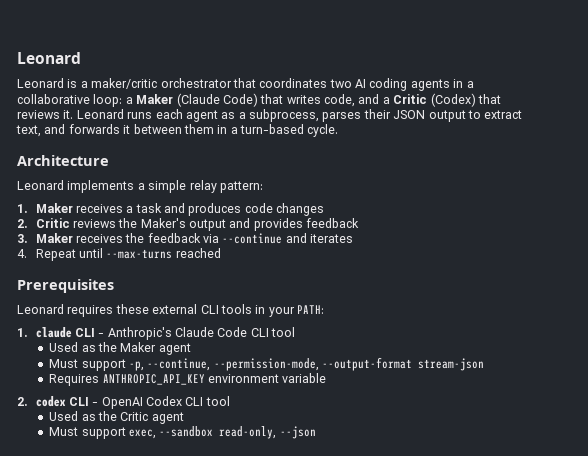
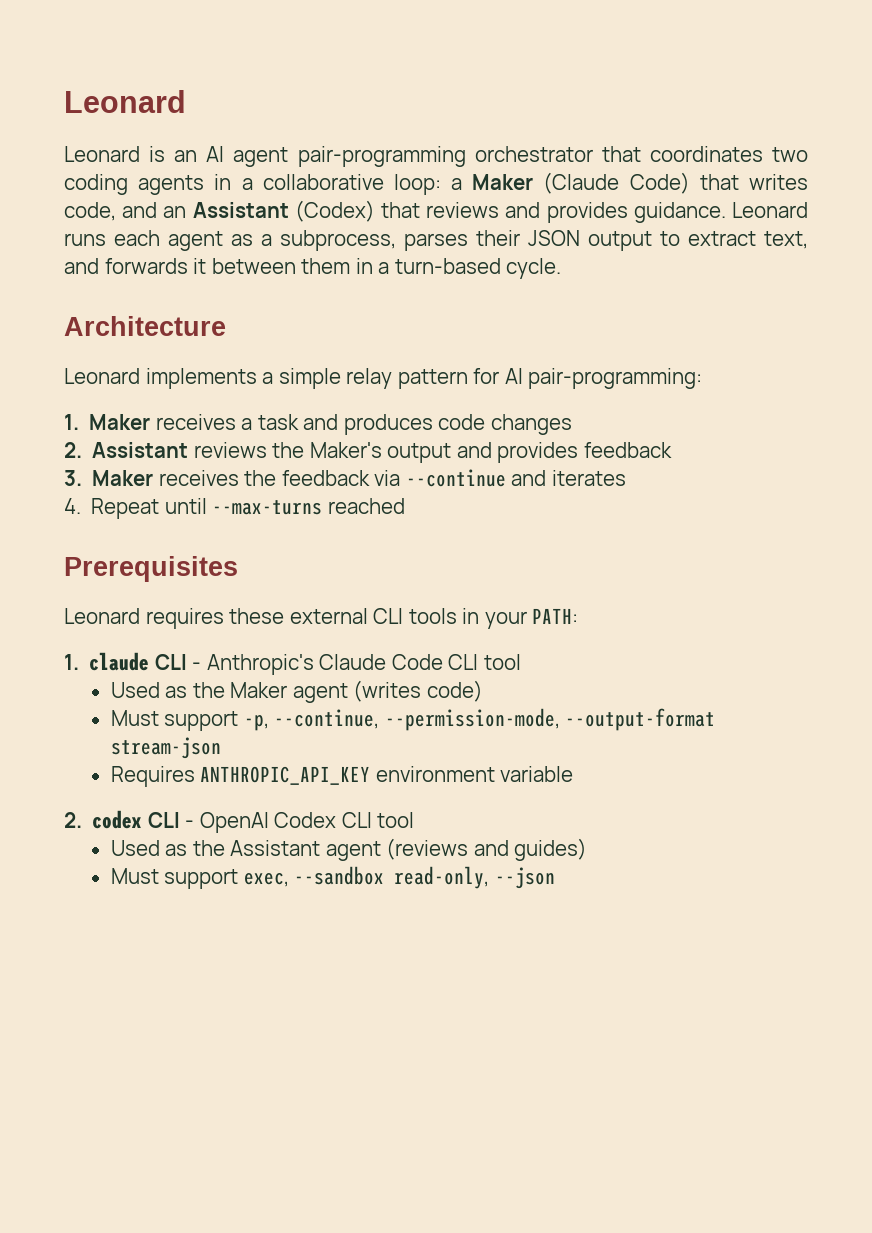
[80,78,158,89] a maker/critic -> [174,146,466,167] an AI agent pair-programming
[355,79,366,88] AI -> (808, 154) none
[382,94,428,104] a Critic -> [163,202,289,218] an Assistant
[63,110,74,119] it. -> [505,202,726,223] and provides guidance.
[219,181,263,193] pattern: -> [397,368,703,389] pattern for AI pair-programming:
[35,218,70,228] Critic -> [92,442,189,458] Assistant
(191, 349) none -> [353,680,483,702] (writes code)
[120,412,184,424] Critic agent -> [230,838,588,861] Assistant agent (reviews and guides)

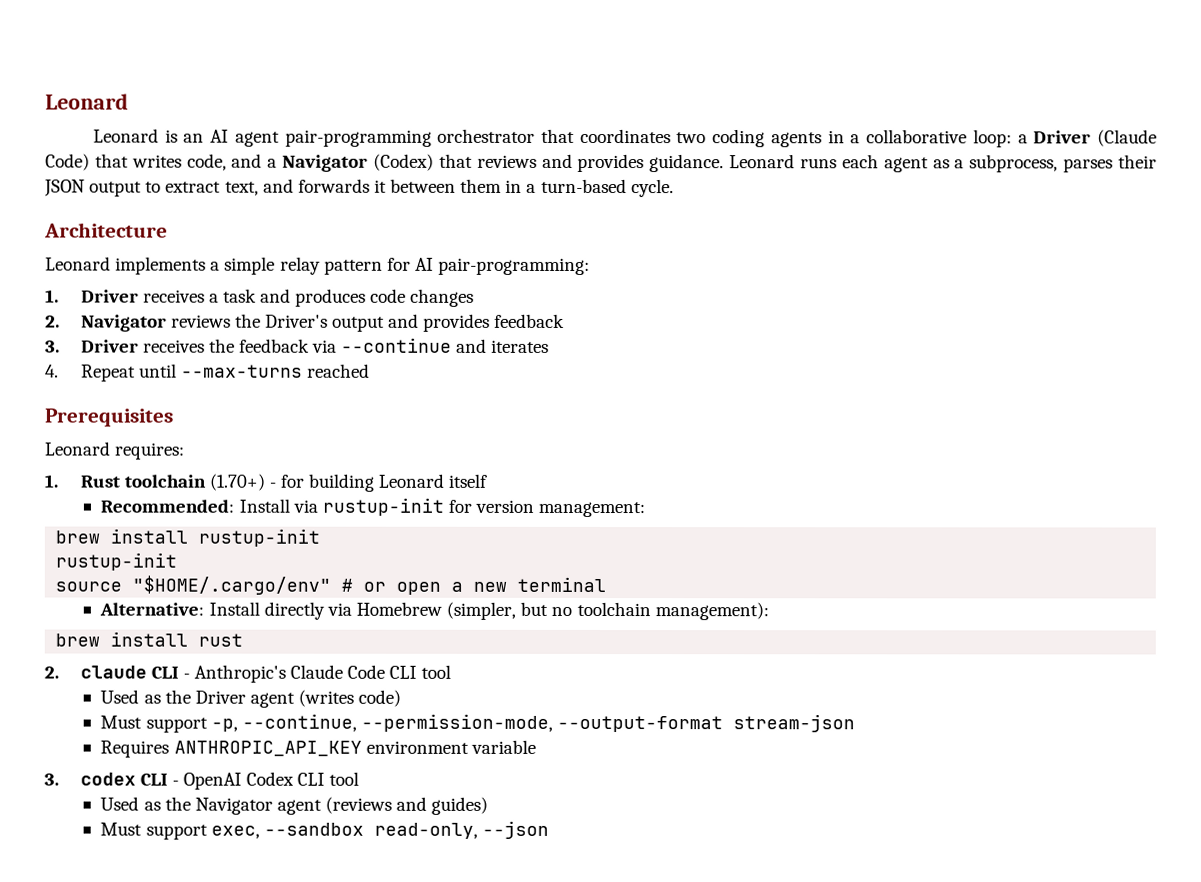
[472,174,534,190] Maker -> [1033,130,1092,144] Driver
[163,202,289,218] an Assistant -> [267,154,369,172] a Navigator
[89,414,151,430] Maker -> [80,289,139,303] Driver
[92,442,189,458] Assistant -> [80,314,167,332] Navigator
[309,442,382,458] Maker's -> [264,314,328,328] Driver's
[92,470,154,486] Maker -> [80,339,139,353] Driver
[145,608,579,629] [64,654,79,670] requires these external CLI tools in your PATH: // 1. -> [114,442,185,460] [44,473,488,492] [100,497,646,518] [55,528,321,547] [55,552,178,571] [55,575,607,595] [99,601,769,621] [55,631,244,647] [44,666,59,679] requires: // 1. Rust toolchain (1.70+) - for building Leonard itself // Recommended: Install via rustup-init for version management: // brew install rustup-init // rustup-init // source "$HOME/.cargo/env" # or open a new terminal // Alternative: Install directly via Homebrew (simpler, but no toolchain management): // brew install rust // 2.
[230,682,288,698] Maker -> [194,690,246,704] Driver
[64,812,82,828] 2. -> [44,773,59,786] 3.
[230,840,321,856] Assistant -> [194,797,273,815] Navigator

